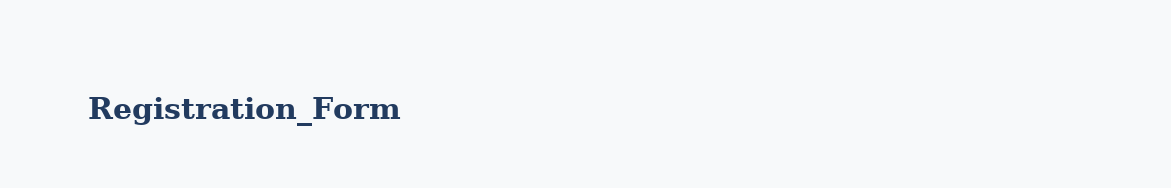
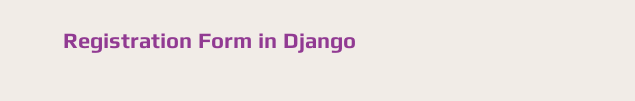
[88,97,401,126] Registration_Form -> [63,33,356,53] Registration Form in Django

